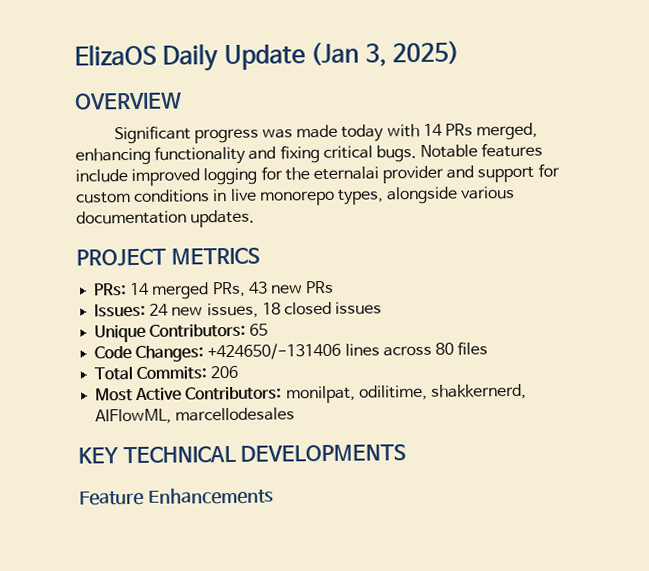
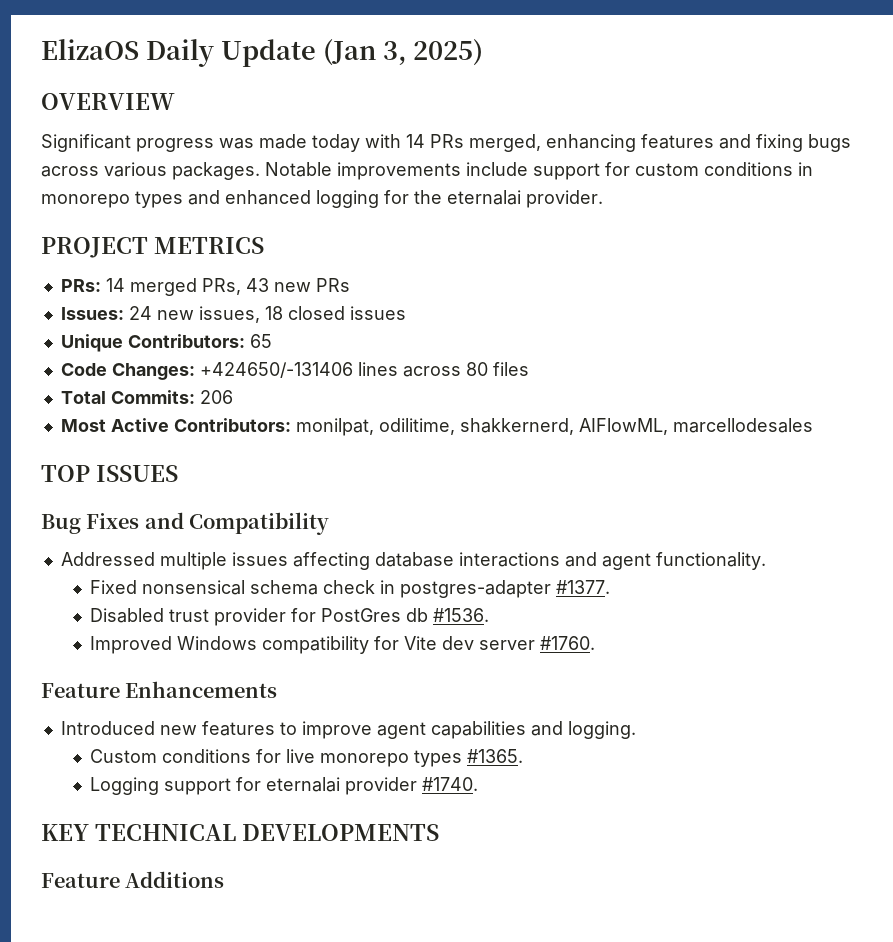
[154,145,247,165] functionality -> [641,134,714,149] features
[322,142,544,163] [75,165,475,187] critical bugs. Notable features include improved logging for the eternalai provider and -> [808,134,851,152] [41,162,528,180] bugs across various packages. Notable improvements include
[229,185,516,206] [76,209,256,228] live monorepo types, alongside various documentation updates. -> [41,190,603,208] monorepo types and enhanced logging for the eternalai provider.
(296, 414) none -> [41,465,179,482] [41,512,330,535] [60,552,766,570] [89,580,610,598] [89,608,489,626] [89,636,595,654] [41,681,278,698] [60,721,636,739] [89,749,523,767] [89,777,478,795] // TOP ISSUES // Bug Fixes and Compatibility // Addressed multiple issues affecting database interactions and agent functionality. // Fixed nonsensical schema check in postgres-adapter #1377. // Disabled trust provider for PostGres db #1536. // Improved Windows compatibility for Vite dev server #1760. // Feature Enhancements // Introduced new features to improve agent capabilities and logging. // Custom conditions for live monorepo types #1365. // Logging support for eternalai provider #1740.
[147,487,274,505] Enhancements -> [125,871,225,888] Additions

